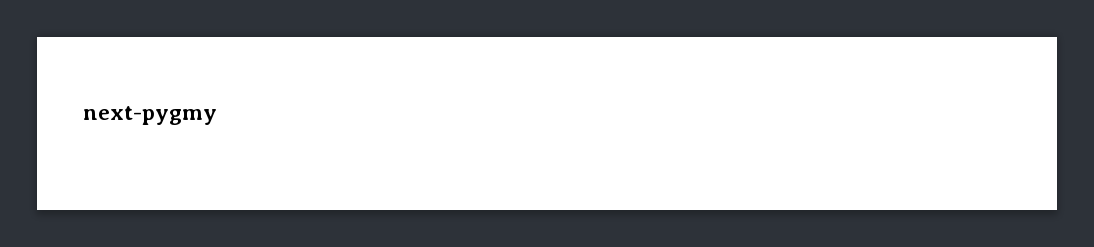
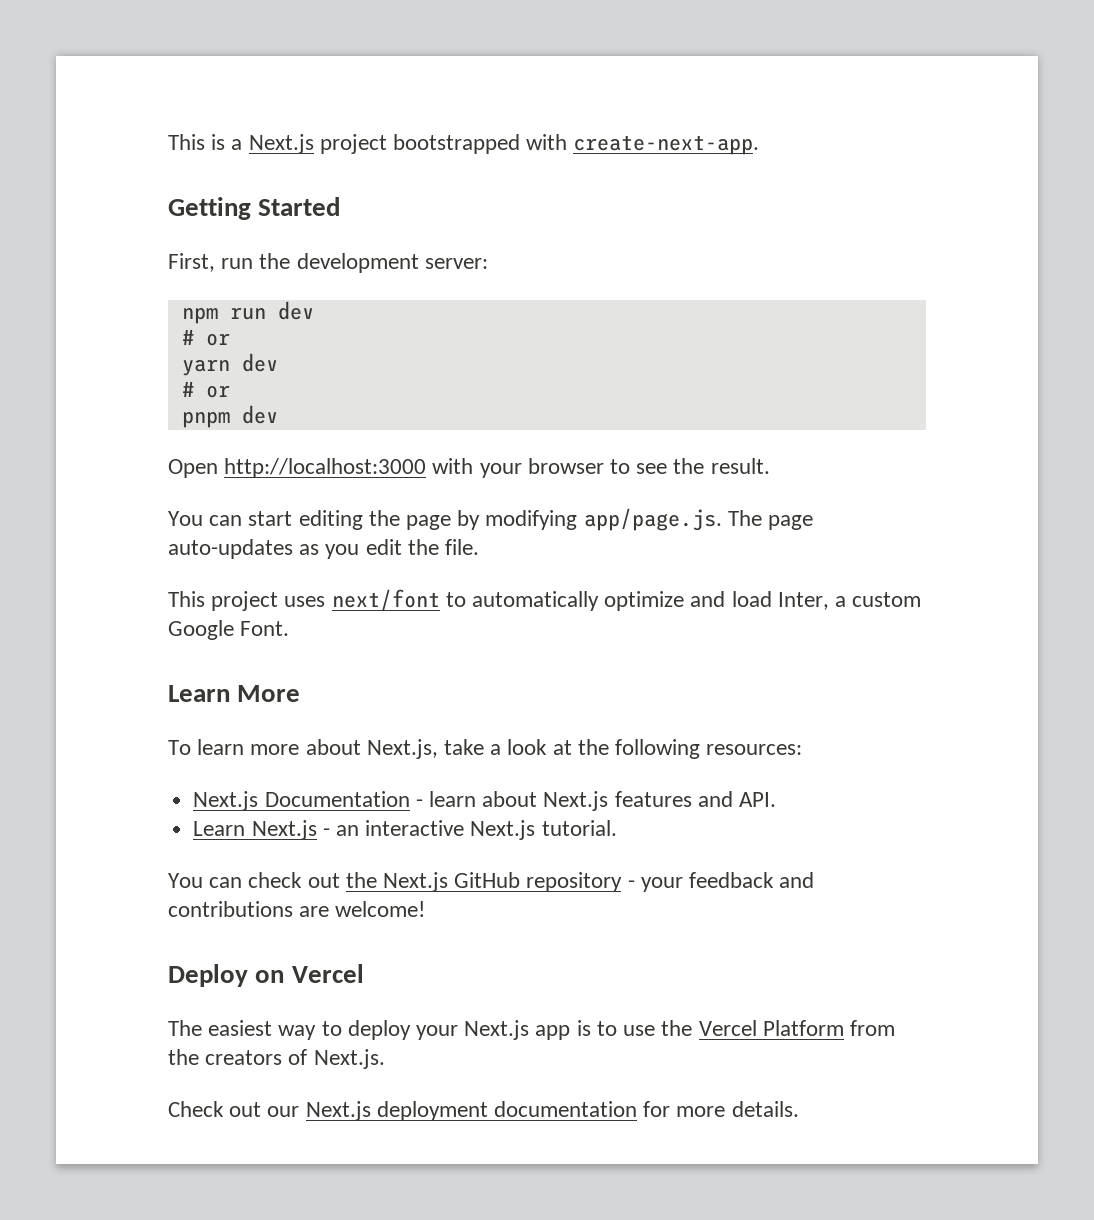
[83,106,217,125] next-pygmy -> [168,134,760,155] [168,197,341,220] [168,253,488,273] [181,301,314,324] [181,329,230,346] [181,353,278,376] [181,381,230,398] [181,405,278,428] [168,458,770,478] [168,508,814,531] [168,539,480,559] [168,589,922,611] [168,620,290,640] [168,685,301,702] [168,739,803,759] [193,791,776,811] [193,820,617,840] [168,872,815,892] [168,901,426,917] [168,964,364,987] [168,1020,895,1040] [168,1049,385,1069] [168,1101,799,1121] This is a Next.js project bootstrapped with create-next-app. // Getting Started // First, run the development server: // npm run dev // # or // yarn dev // # or // pnpm dev // Open http://localhost:3000 with your browser to see the result. // You can start editing the page by modifying app/page.js. The page auto-updates as you edit the file. // This project uses next/font to automatically optimize and load Inter, a custom Google Font. // Learn More // To learn more about Next.js, take a look at the following resources: // Next.js Documentation - learn about Next.js features and API. // Learn Next.js - an interactive Next.js tutorial. // You can check out the Next.js GitHub repository - your feedback and contributions are welcome! // Deploy on Vercel // The easiest way to deploy your Next.js app is to use the Vercel Platform from the creators of Next.js. // Check out our Next.js deployment documentation for more details.

